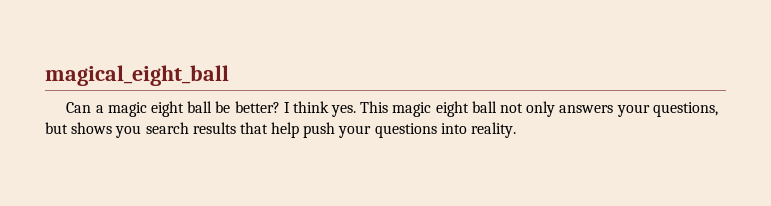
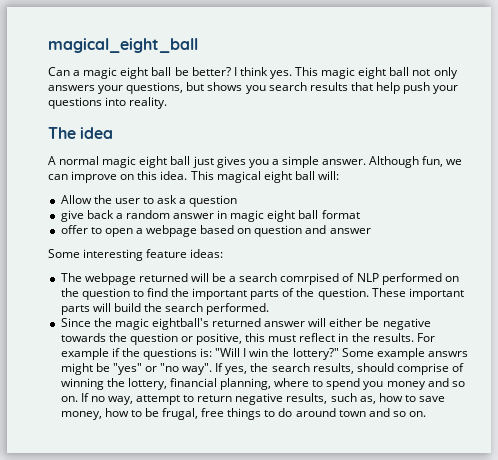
(517, 130) none -> [48,127,114,139] [48,156,463,168] [48,171,339,183] [60,195,238,207] [60,210,360,222] [60,225,371,237] [48,249,224,261] [60,273,459,285] [60,288,464,300] [60,303,270,315] [60,318,431,330] [60,333,435,345] [60,348,468,360] [60,363,465,375] [60,378,465,390] [60,393,446,405] [60,408,427,420] // The idea // A normal magic eight ball just gives you a simple answer. Although fun, we can improve on this idea. This magical eight ball will: // Allow the user to ask a question // give back a random answer in magic eight ball format // offer to open a webpage based on question and answer // Some interesting feature ideas: // The webpage returned will be a search comrpised of NLP performed on the question to find the important parts of the question. These important parts will build the search performed. // Since the magic eightball's returned answer will either be negative towards the question or positive, this must reflect in the results. For example if the questions is: "Will I win the lottery?" Some example answrs might be "yes" or "no way". If yes, the search results, should comprise of winning the lottery, financial planning, where to spend you money and so on. If no way, attempt to return negative results, such as, how to save money, how to be frugal, free things to do around town and so on.

